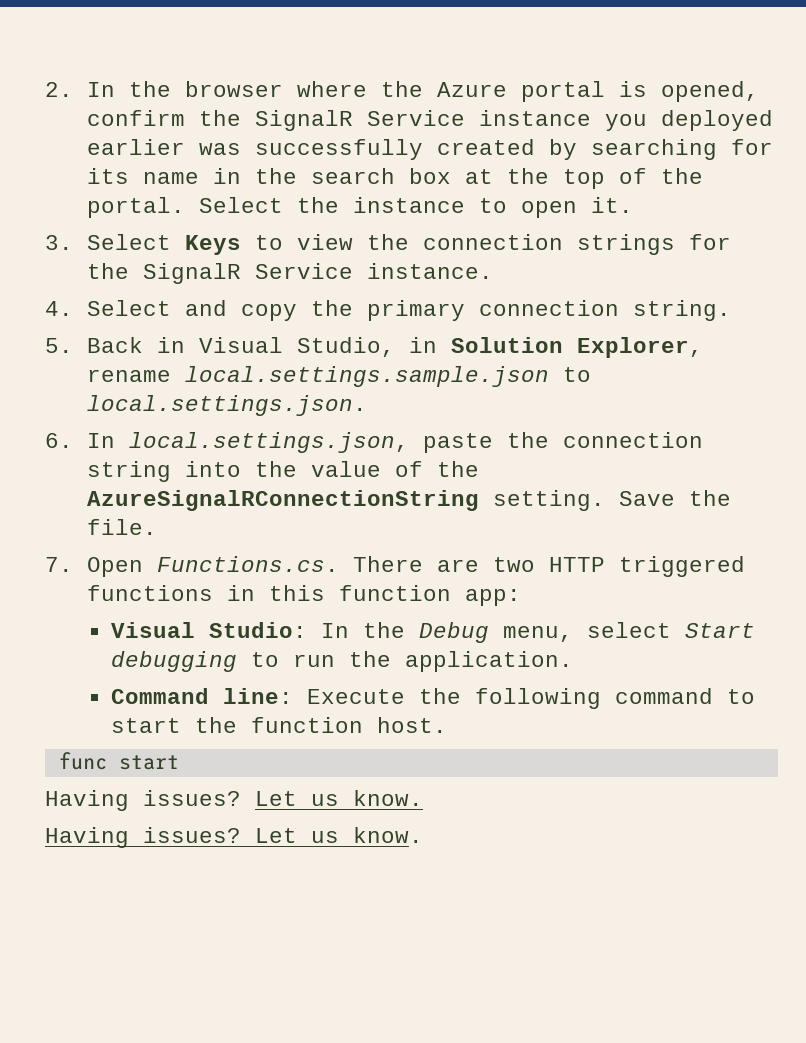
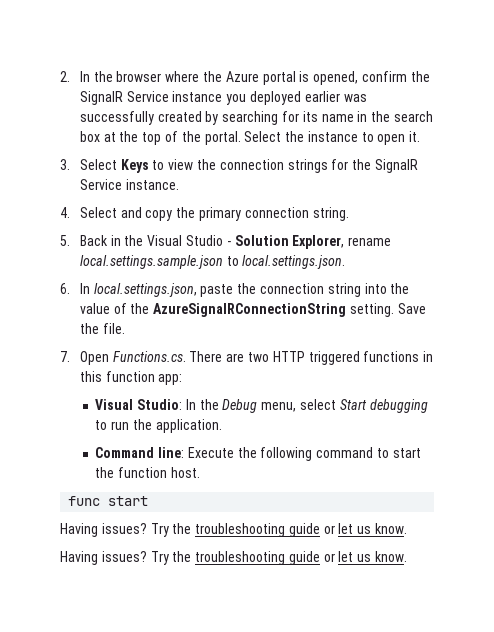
[198,337,437,357] Visual Studio, in -> [124,235,231,246] the Visual Studio -
[255,790,423,806] [45,827,297,848] Let us know. // Having issues? Let -> [150,523,408,537] [60,551,354,565] Try the troubleshooting guide or let us know. // Having issues? Try the troubleshooting guide or let

